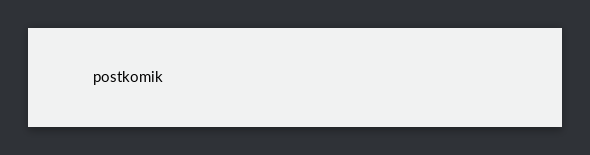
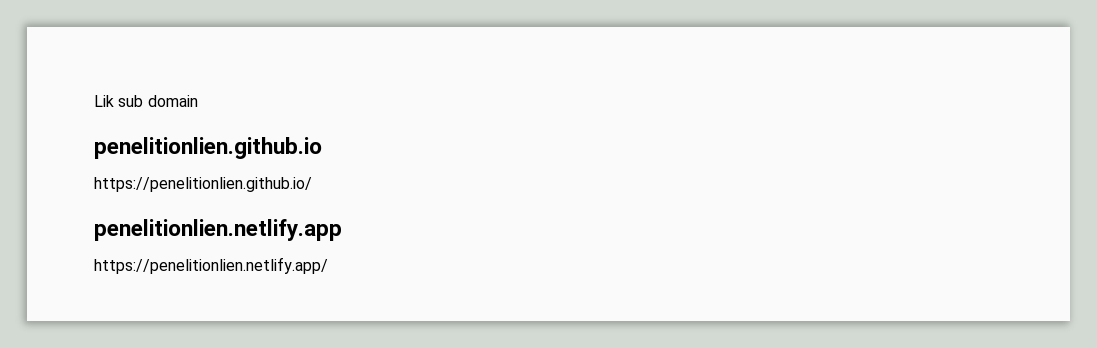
[93,71,163,85] postkomik -> [94,95,198,107] [94,137,322,159] [94,177,312,192] [94,219,342,241] [94,257,328,274] Lik sub domain // penelitionlien.github.io // https://penelitionlien.github.io/ // penelitionlien.netlify.app // https://penelitionlien.netlify.app/

